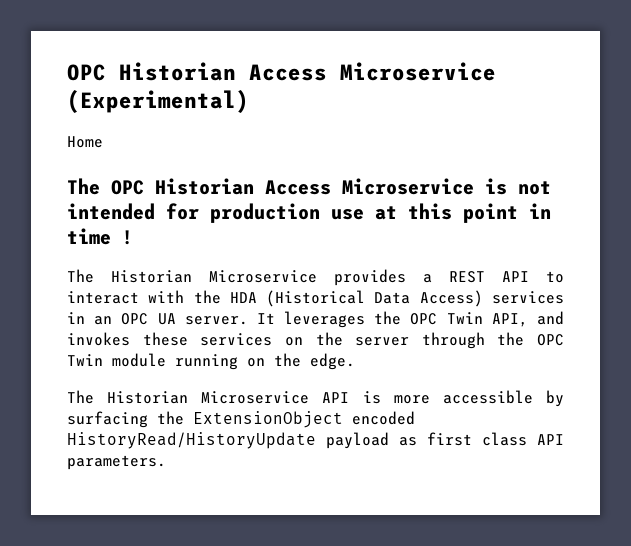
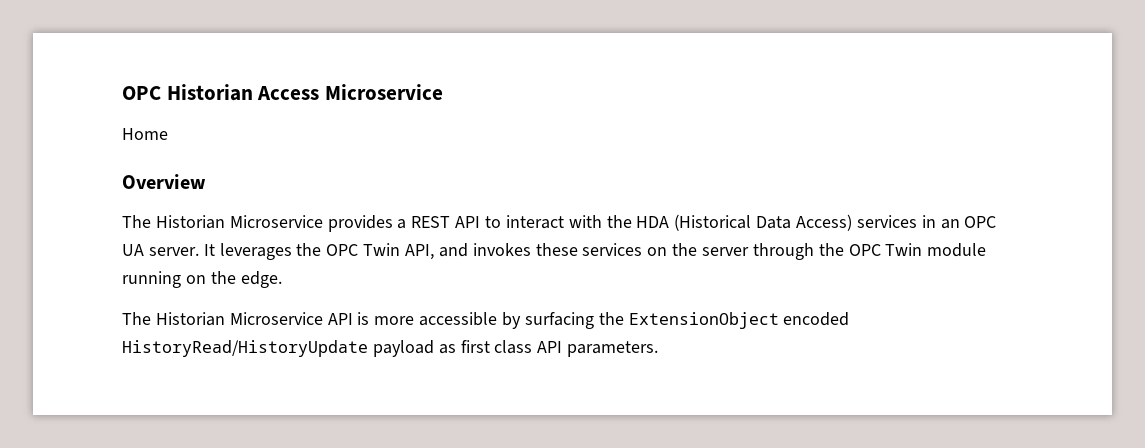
[67,62,496,81] [67,90,249,113] OPC Historian Access Microservice (Experimental) -> [122,84,444,101] OPC Historian Access Microservice
[67,178,551,195] [67,203,551,223] [67,228,133,245] The OPC Historian Access Microservice is not intended for production use at this point in time ! -> [122,174,206,189] Overview

